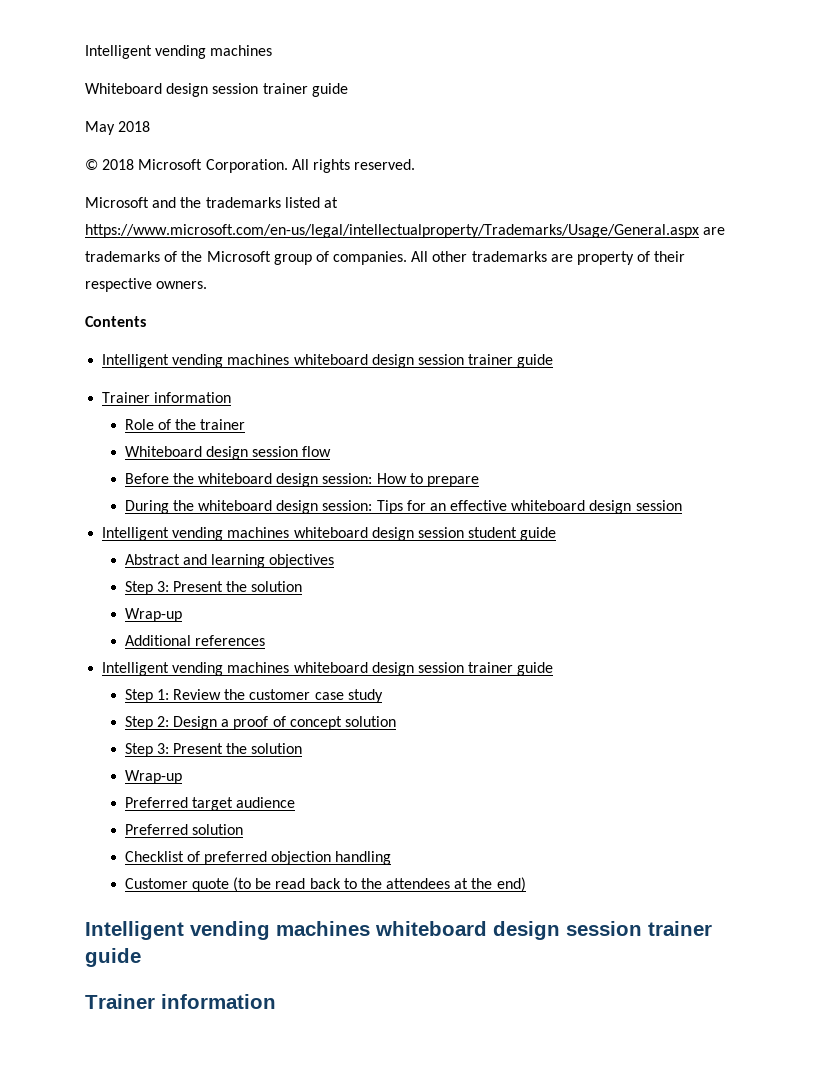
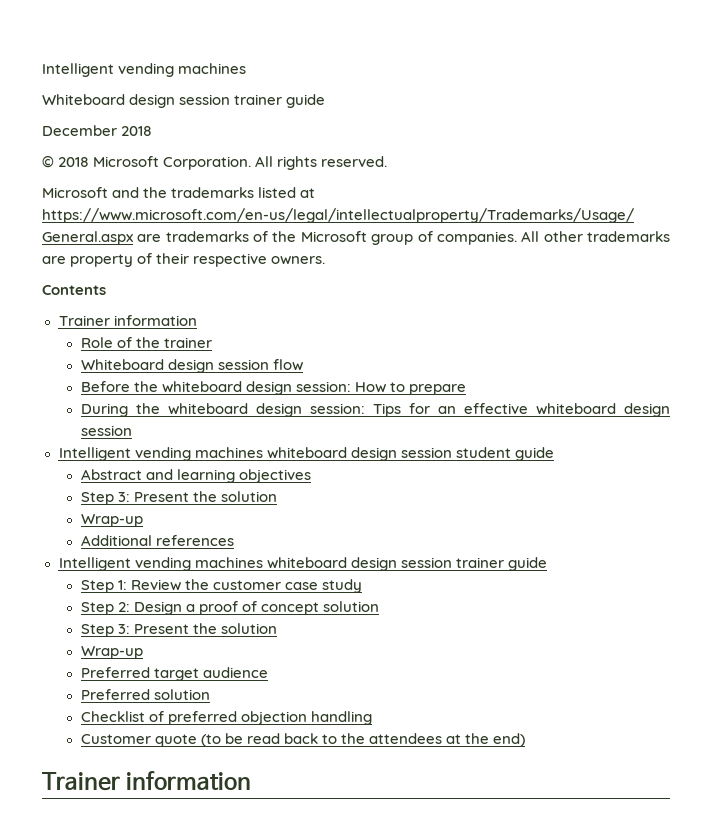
[85,121,115,135] May -> [42,125,117,136] December
[102,354,554,368] // Intelligent vending machines whiteboard design session trainer guide -> (106, 290) none
[85,921,712,940] [85,948,141,967] // Intelligent vending machines whiteboard design session trainer guide -> (526, 740) none

